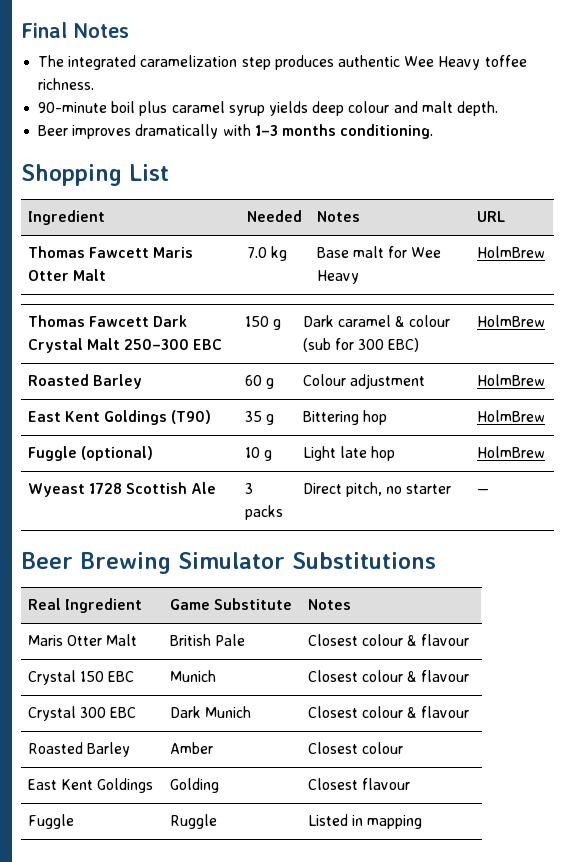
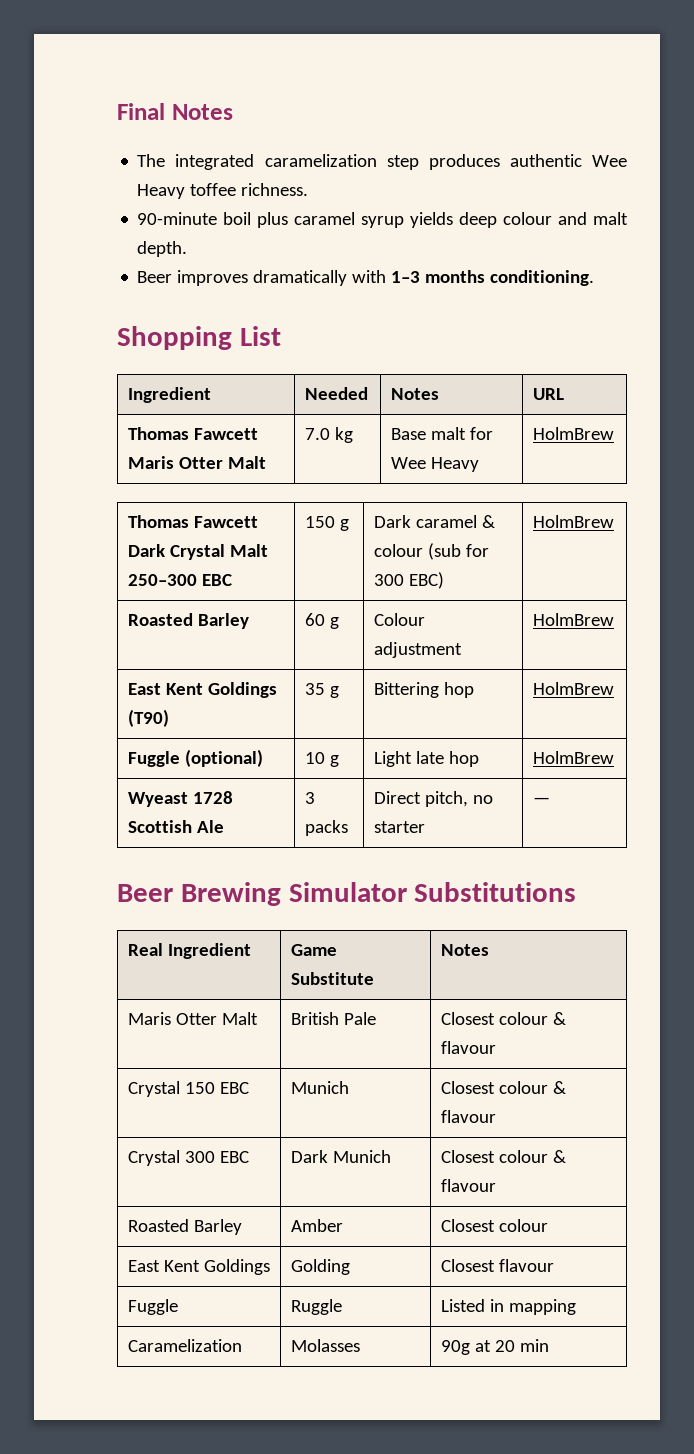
(423, 822) none -> [127,1339,242,1352] [290,1339,360,1352] [440,1339,549,1355] // Caramelization | Molasses | 90g at 20 min

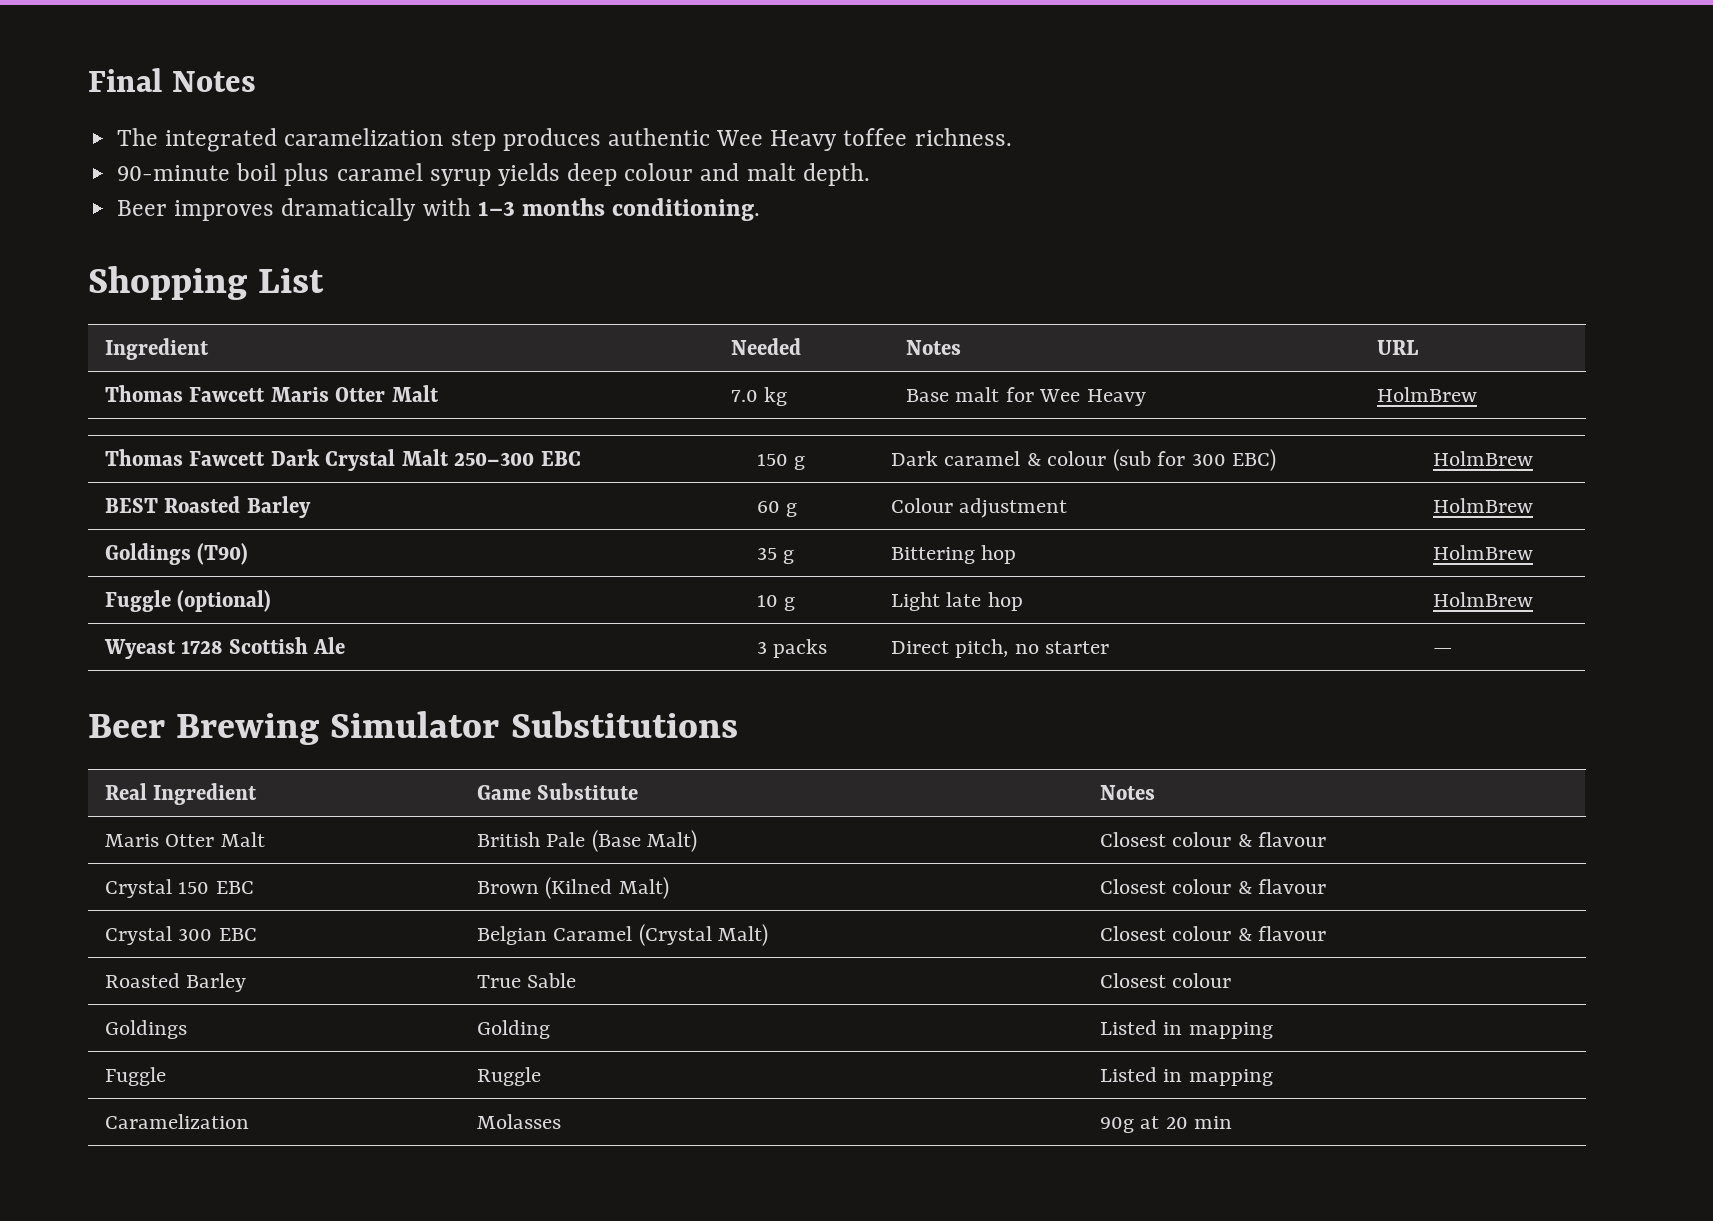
(614, 521) none -> [104,498,158,513] BEST
[127,683,203,695] East Kent -> (1533, 505) none
(376, 1018) none -> [591,830,698,852] (Base Malt)
[290,1081,349,1094] Munich -> [476,877,669,899] Brown (Kilned Malt)
[290,1150,391,1163] Dark Munich -> [476,924,769,946] Belgian Caramel (Crystal Malt)
[290,1219,343,1232] Amber -> [476,973,577,988] True Sable
[127,1260,200,1272] East Kent -> (1232, 980) none
[440,1259,554,1272] Closest flavour -> [1099,1020,1273,1039] Listed in mapping

